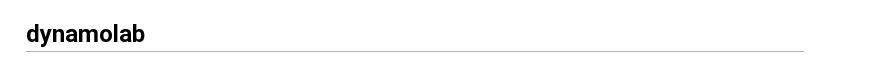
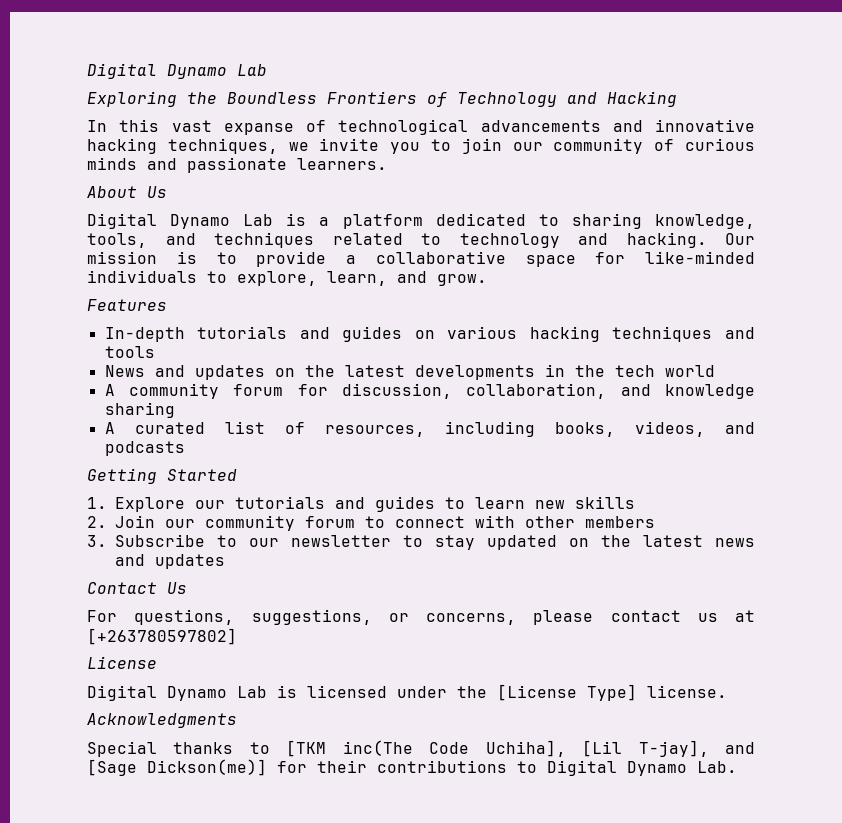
[26,24,145,47] dynamolab -> [87,63,267,79] [87,91,677,107] [87,119,755,135] [87,138,755,154] [87,157,387,173] [87,186,167,198] [87,213,755,229] [87,232,755,248] [87,251,755,267] [87,270,487,286] [87,299,167,311] [104,326,755,342] [104,346,155,358] [104,364,715,380] [104,383,755,399] [104,402,175,418] [104,421,755,437] [104,441,185,456] [87,468,237,484] [87,496,635,512] [87,515,655,531] [87,534,755,550] [115,554,225,569] [87,582,187,594] [87,609,755,625] [87,628,237,645] [87,656,157,669] [87,684,727,701] [87,713,237,728] [87,740,756,757] [87,759,737,776] Digital Dynamo Lab // Exploring the Boundless Frontiers of Technology and Hacking // In this vast expanse of technological advancements and innovative hacking techniques, we invite you to join our community of curious minds and passionate learners. // About Us // Digital Dynamo Lab is a platform dedicated to sharing knowledge, tools, and techniques related to technology and hacking. Our mission is to provide a collaborative space for like-minded individuals to explore, learn, and grow. // Features // In-depth tutorials and guides on various hacking techniques and tools // News and updates on the latest developments in the tech world // A community forum for discussion, collaboration, and knowledge sharing // A curated list of resources, including books, videos, and podcasts // Getting Started // 1. Explore our tutorials and guides to learn new skills // 2. Join our community forum to connect with other members // 3. Subscribe to our newsletter to stay updated on the latest news and updates // Contact Us // For questions, suggestions, or concerns, please contact us at [+263780597802] // License // Digital Dynamo Lab is licensed under the [License Type] license. // Acknowledgments // Special thanks to [TKM inc(The Code Uchiha], [Lil T-jay], and [Sage Dickson(me)] for their contributions to Digital Dynamo Lab.

